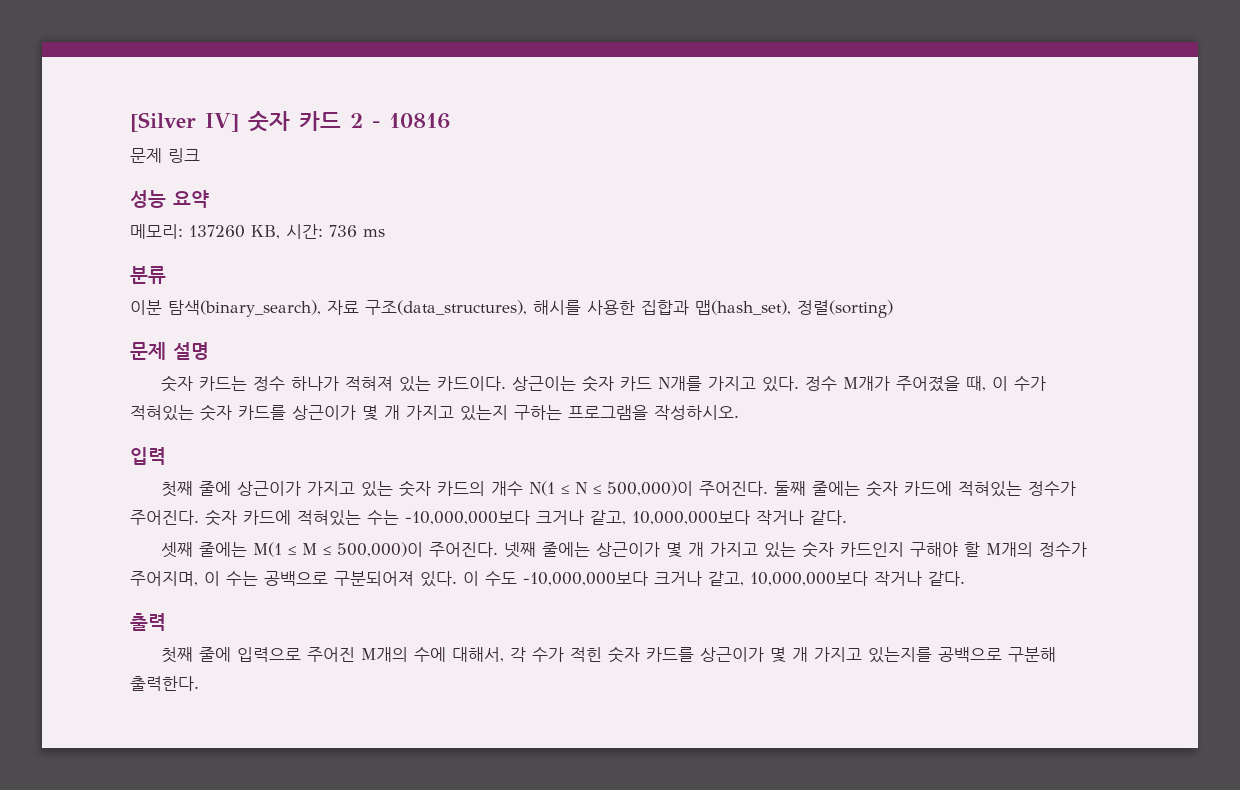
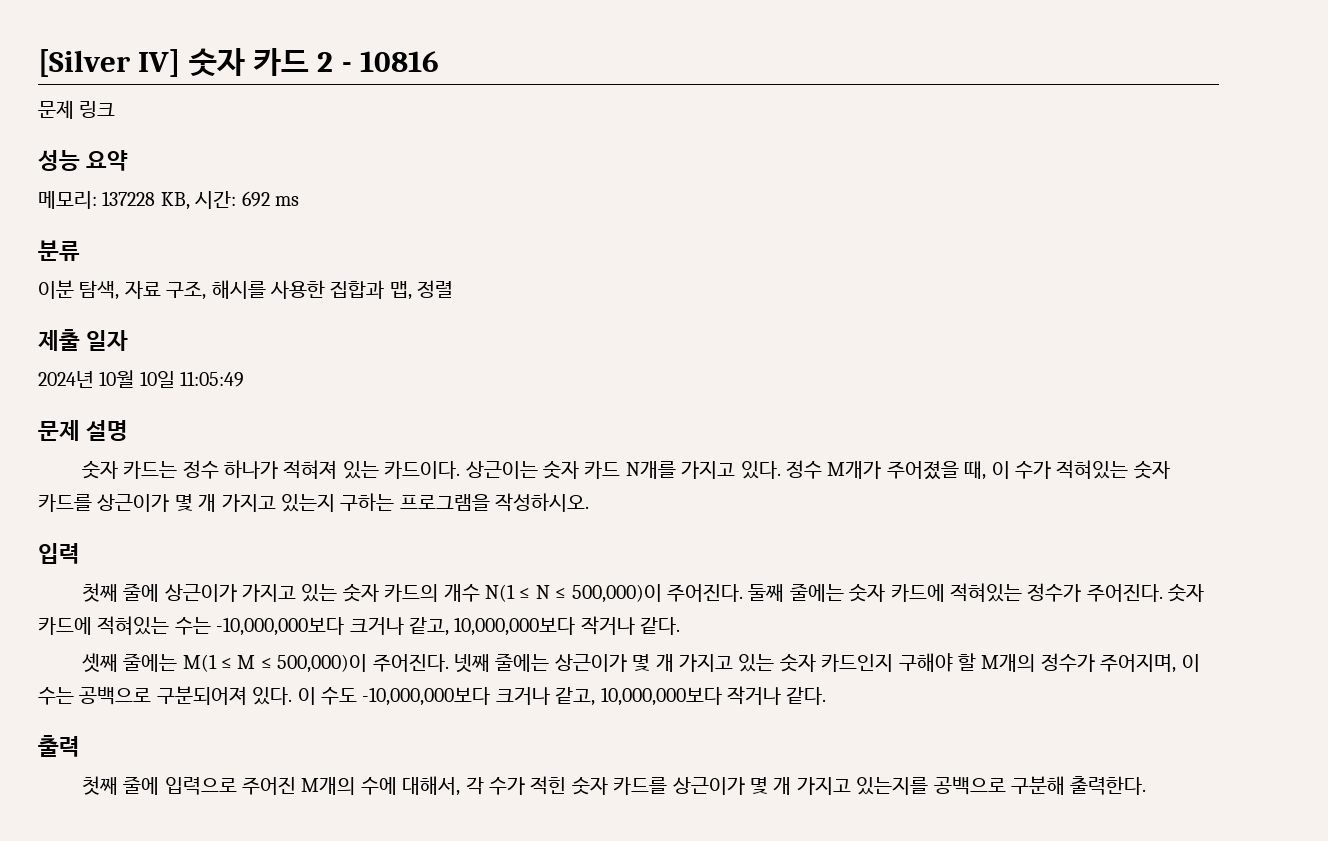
[189,225,245,238] 137260 -> [102,191,156,206] 137228
[329,225,357,237] 736 -> [241,191,270,207] 692
[168,300,893,318] 탐색(binary_search), 자료 구조(data_structures), 해시를 사용한 집합과 맵(hash_set), 정렬(sorting) -> [79,280,454,300] [38,329,129,351] [38,370,245,388] 탐색, 자료 구조, 해시를 사용한 집합과 맵, 정렬 // 제출 일자 // 2024년 10월 10일 11:05:49

